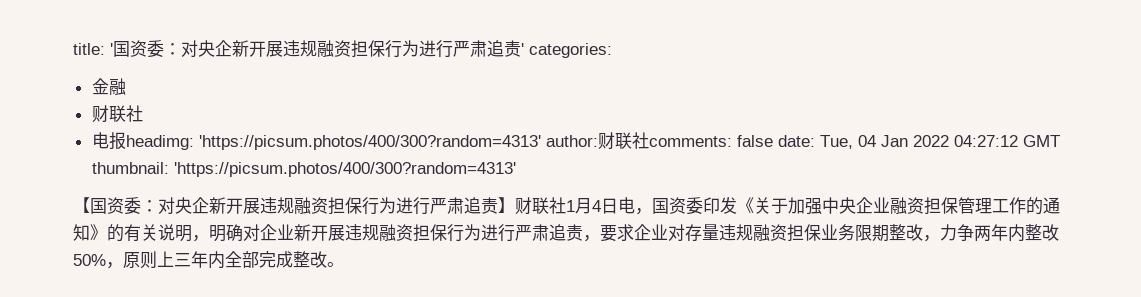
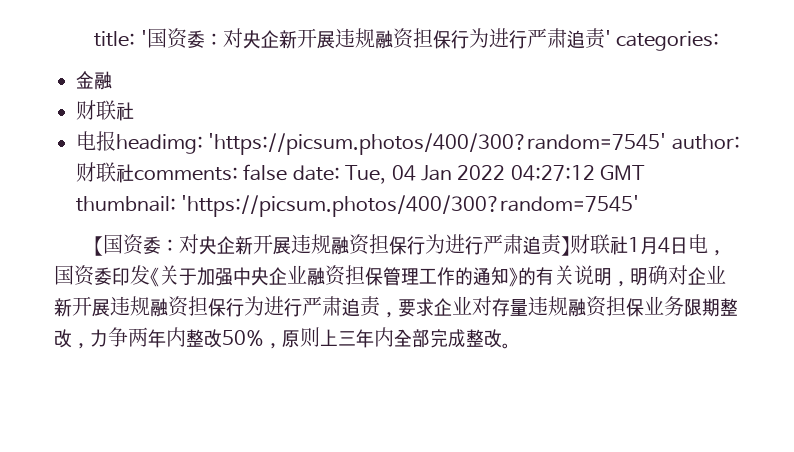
[198,135,541,150] 'https://picsum.photos/400/300?random=4313' -> [208,133,667,155] 'https://picsum.photos/400/300?random=7545'
[173,162,516,177] 'https://picsum.photos/400/300?random=4313' -> [181,195,640,217] 'https://picsum.photos/400/300?random=7545'

